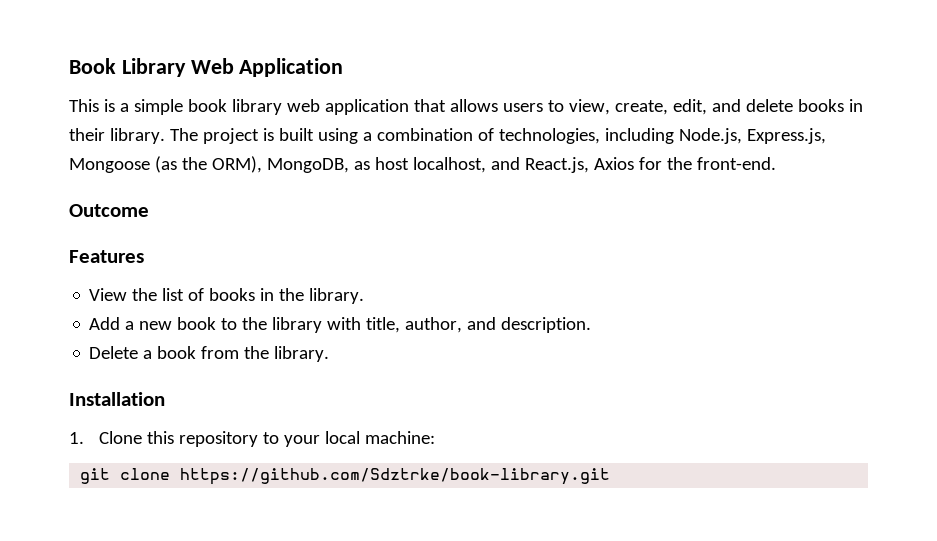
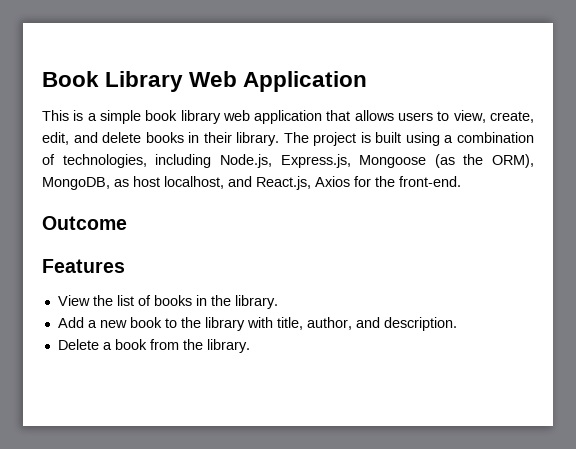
[69,392,165,406] [69,431,435,447] [80,468,611,485] // Installation // 1. Clone this repository to your local machine: // git clone https://github.com/Sdztrke/book-library.git -> (250, 346) none

